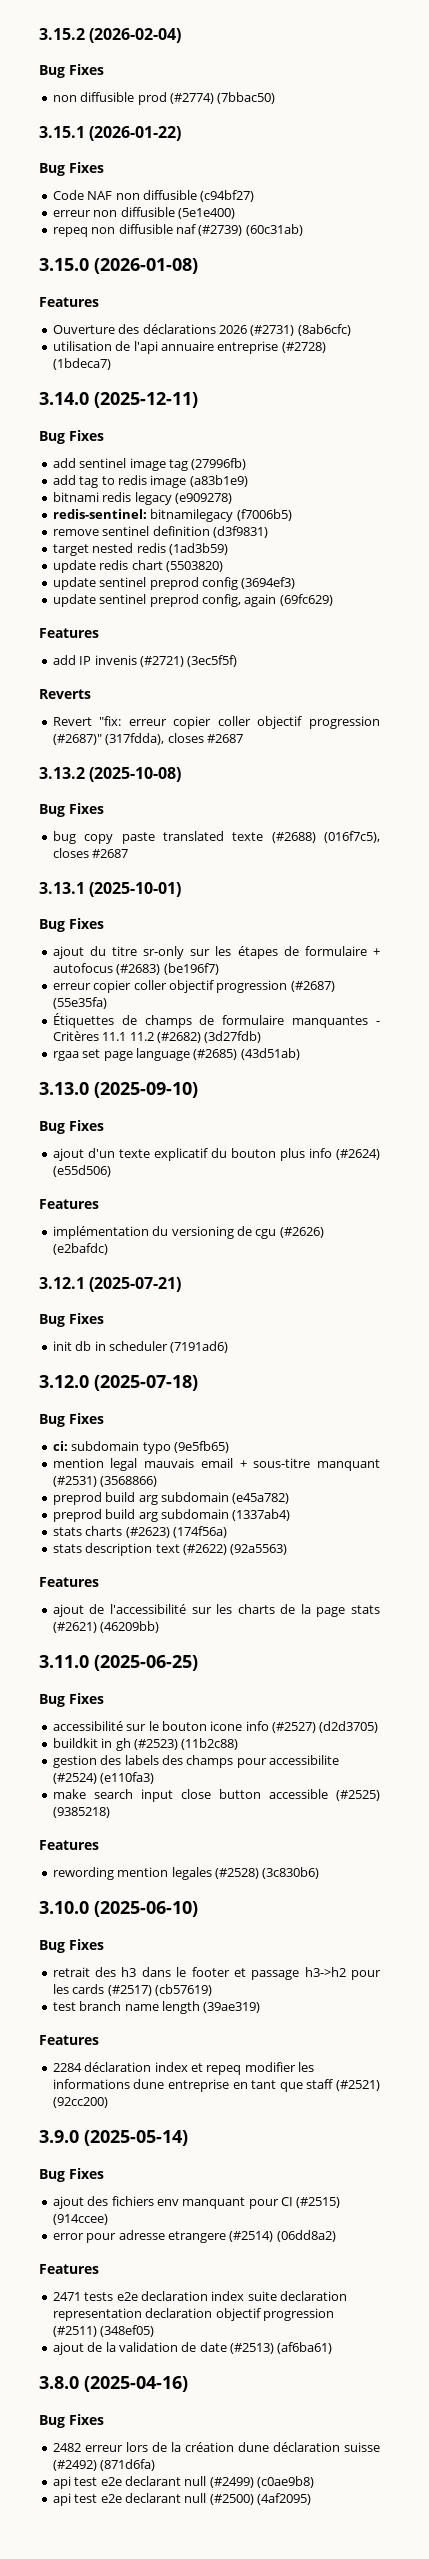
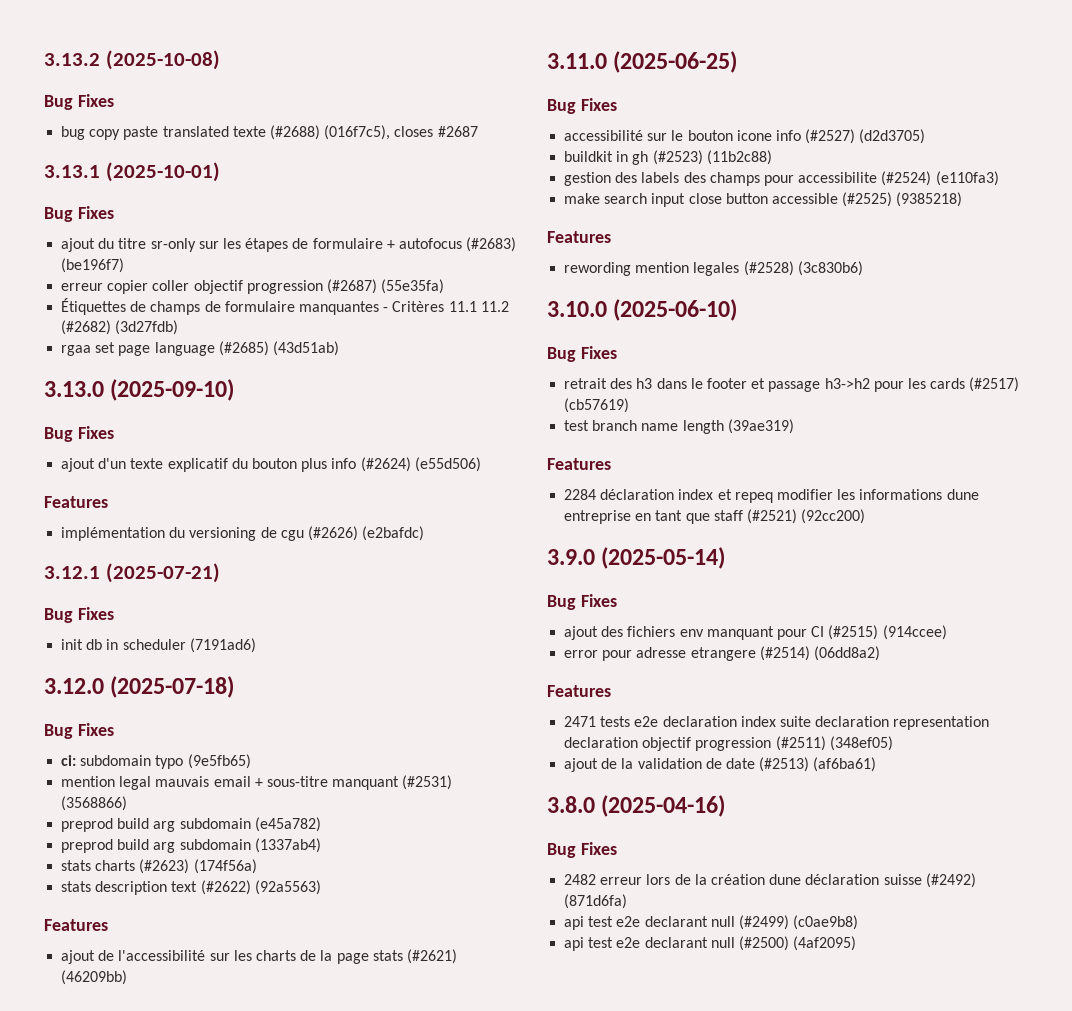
[39,28,182,43] [39,64,104,78] [52,92,276,105] [39,126,182,141] [39,162,104,176] [52,190,255,202] [52,207,235,219] [52,224,303,237] [39,258,198,274] [39,297,99,307] [52,324,351,336] [52,341,326,354] [52,358,111,370] [39,392,198,408] [39,430,104,444] [52,458,247,471] [52,475,248,488] [52,492,232,505] [52,509,292,522] [52,526,268,538] [52,543,228,556] [52,560,223,573] [52,577,296,590] [52,594,333,607] [39,628,99,638] [52,655,238,667] [39,689,91,699] [52,716,380,729] [52,733,243,745] 3.15.2 (2026-02-04) // Bug Fixes // non diffusible prod (#2774) (7bbac50) // 3.15.1 (2026-01-22) // Bug Fixes // Code NAF non diffusible (c94bf27) // erreur non diffusible (5e1e400) // repeq non diffusible naf (#2739) (60c31ab) // 3.15.0 (2026-01-08) // Features // Ouverture des déclarations 2026 (#2731) (8ab6cfc) // utilisation de l'api annuaire entreprise (#2728) (1bdeca7) // 3.14.0 (2025-12-11) // Bug Fixes // add sentinel image tag (27996fb) // add tag to redis image (a83b1e9) // bitnami redis legacy (e909278) // redis-sentinel: bitnamilegacy (f7006b5) // remove sentinel definition (d3f9831) // target nested redis (1ad3b59) // update redis chart (5503820) // update sentinel preprod config (3694ef3) // update sentinel preprod config, again (69fc629) // Features // add IP invenis (#2721) (3ec5f5f) // Reverts // Revert "fix: erreur copier coller objectif progression (#2687)" (317fdda), closes #2687 // -> (44, 59) none

